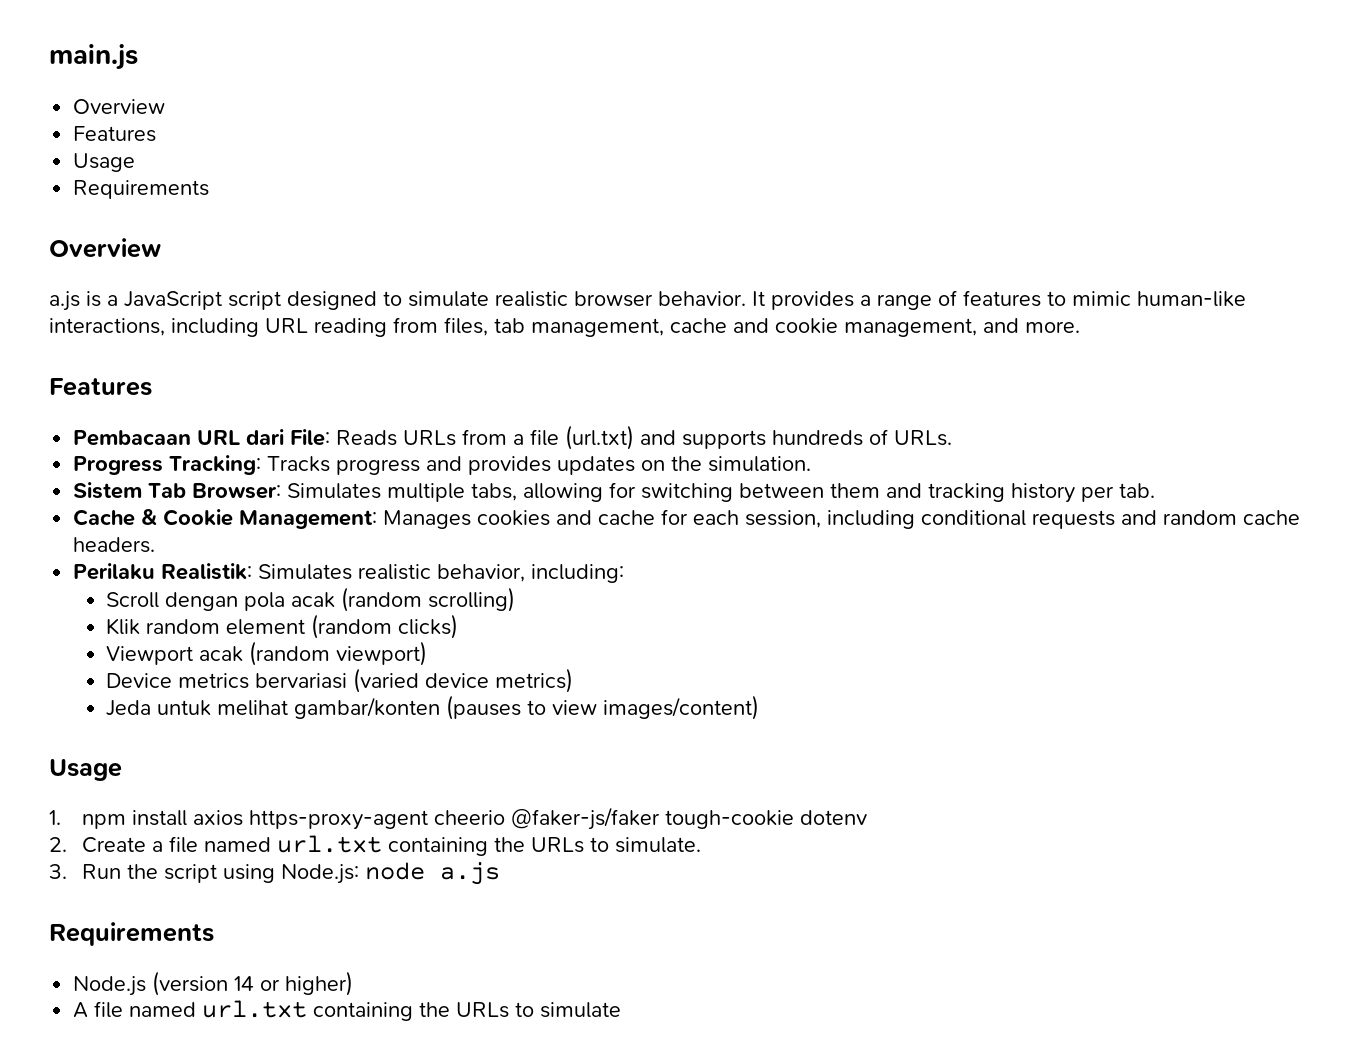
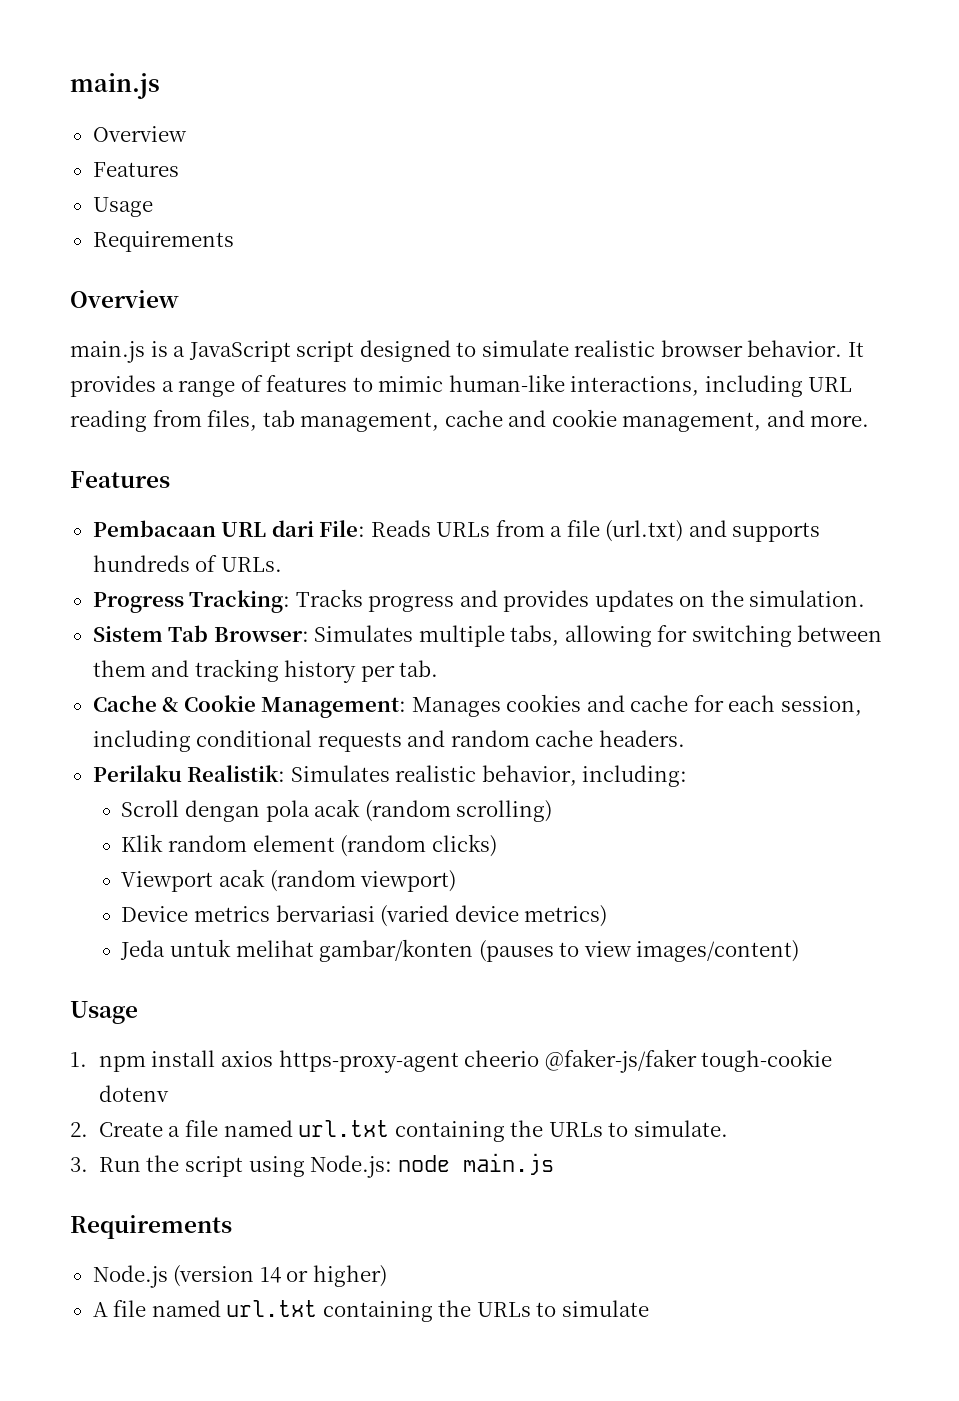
[49,291,80,311] a.js -> [70,341,145,363] main.js
[440,862,501,885] a.js -> [462,1153,554,1175] main.js

